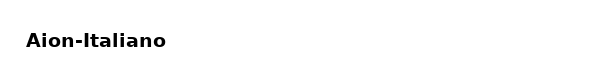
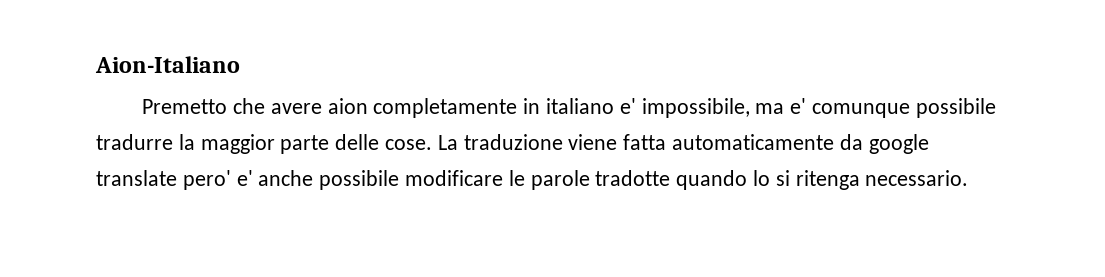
(166, 40) none -> [142,98,996,118] [96,134,929,154] [96,170,969,190] // Premetto che avere aion completamente in italiano e' impossibile, ma e' comunque possibile tradurre la maggior parte delle cose. La traduzione viene fatta automaticamente da google translate pero' e' anche possibile modificare le parole tradotte quando lo si ritenga necessario.

